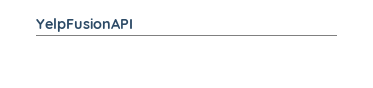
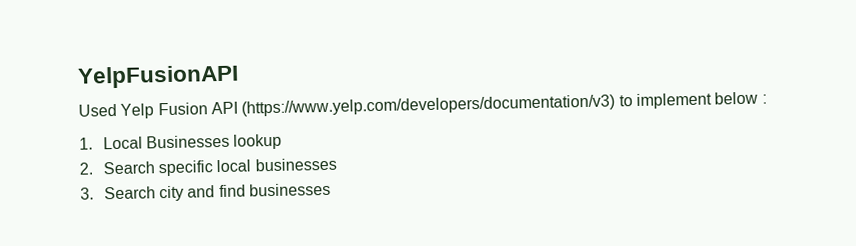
(133, 25) none -> [78,91,767,119] [79,133,283,150] [79,157,337,177] [80,182,331,202] // Used Yelp Fusion API (https://www.yelp.com/developers/documentation/v3) to implement below : // 1. Local Businesses lookup // 2. Search specific local businesses // 3. Search city and find businesses

